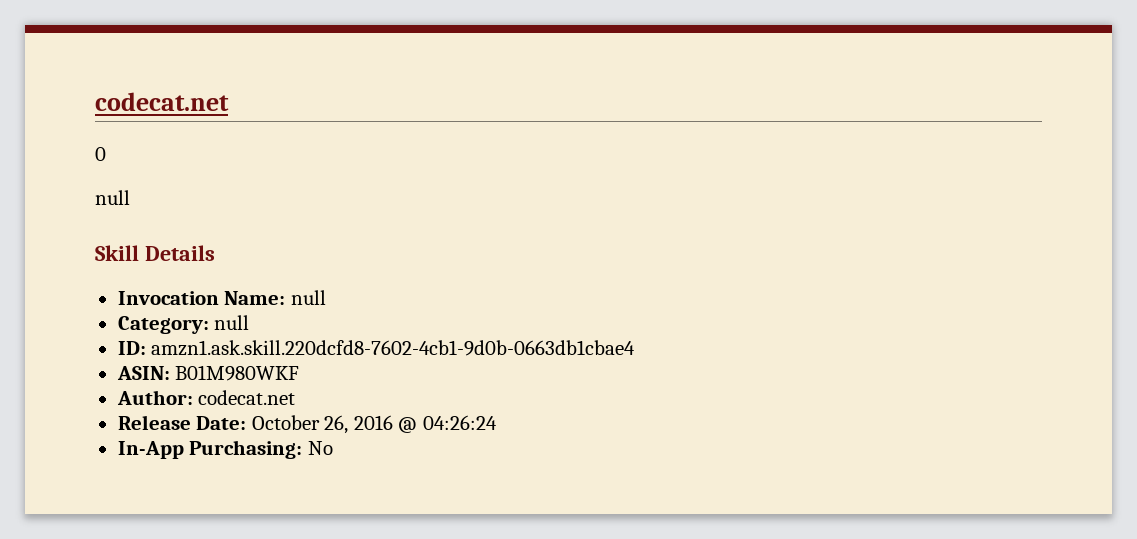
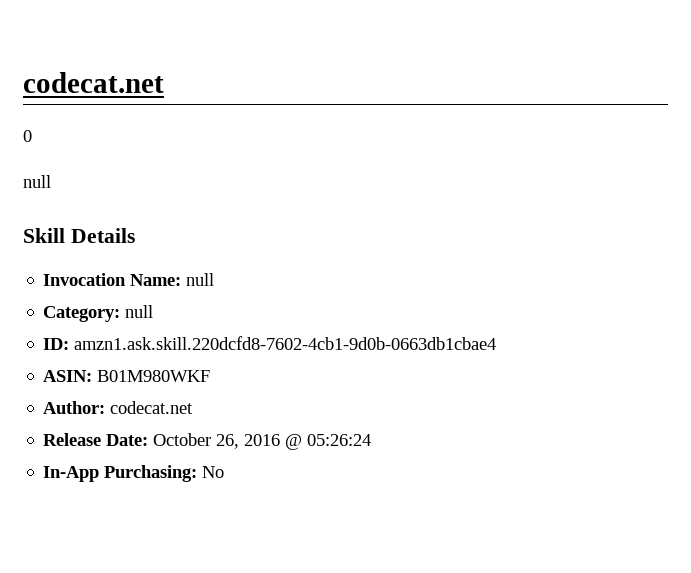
[422,415,497,430] 04:26:24 -> [307,434,372,446] 05:26:24

